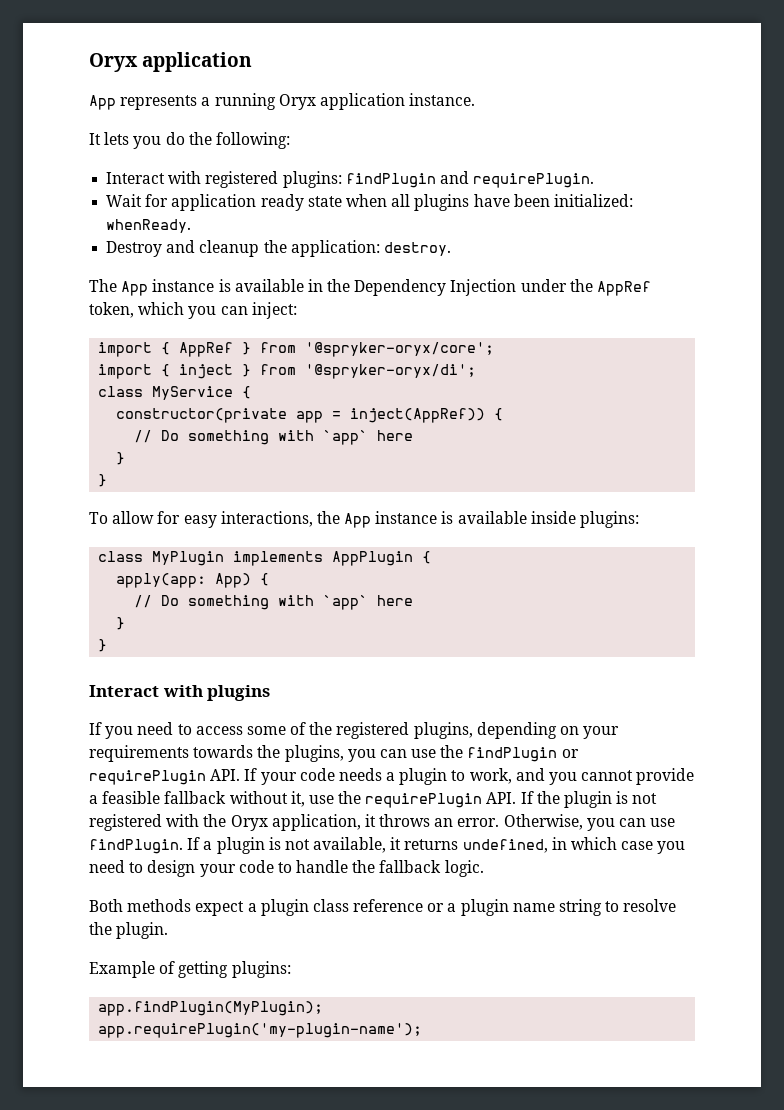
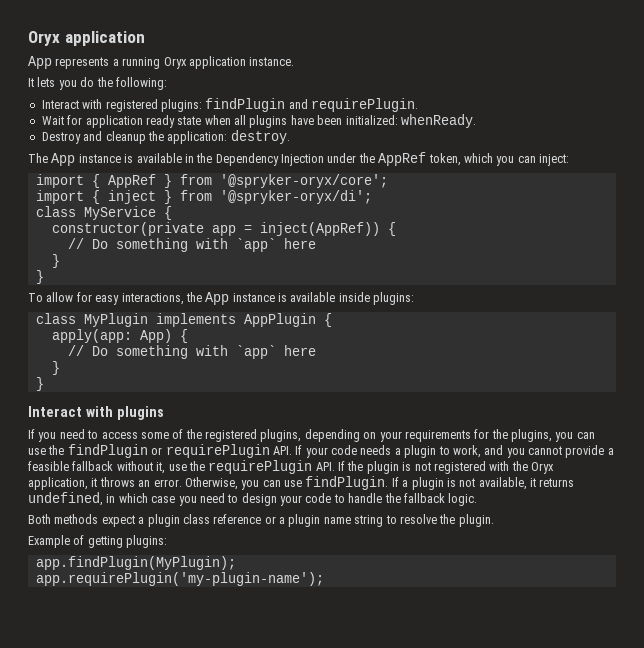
[193,745,254,758] towards -> [474,429,490,439] for

